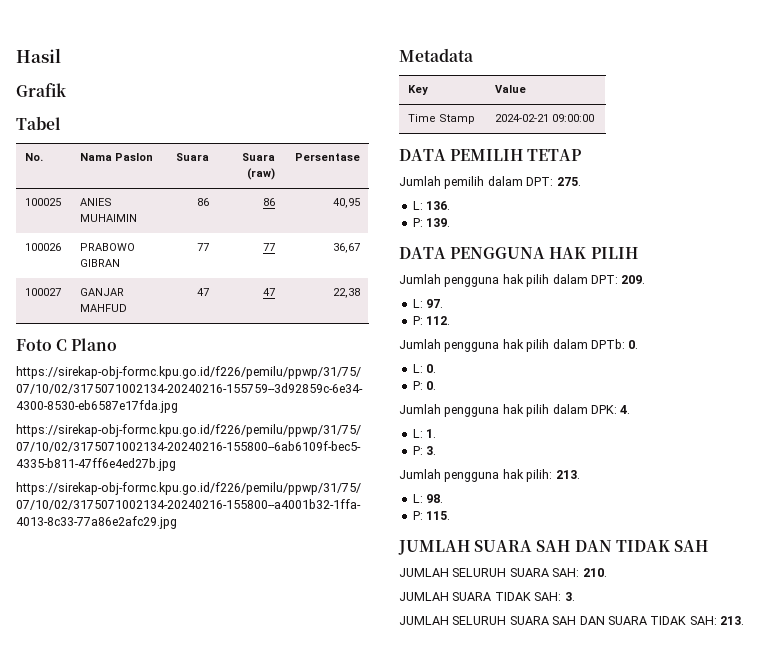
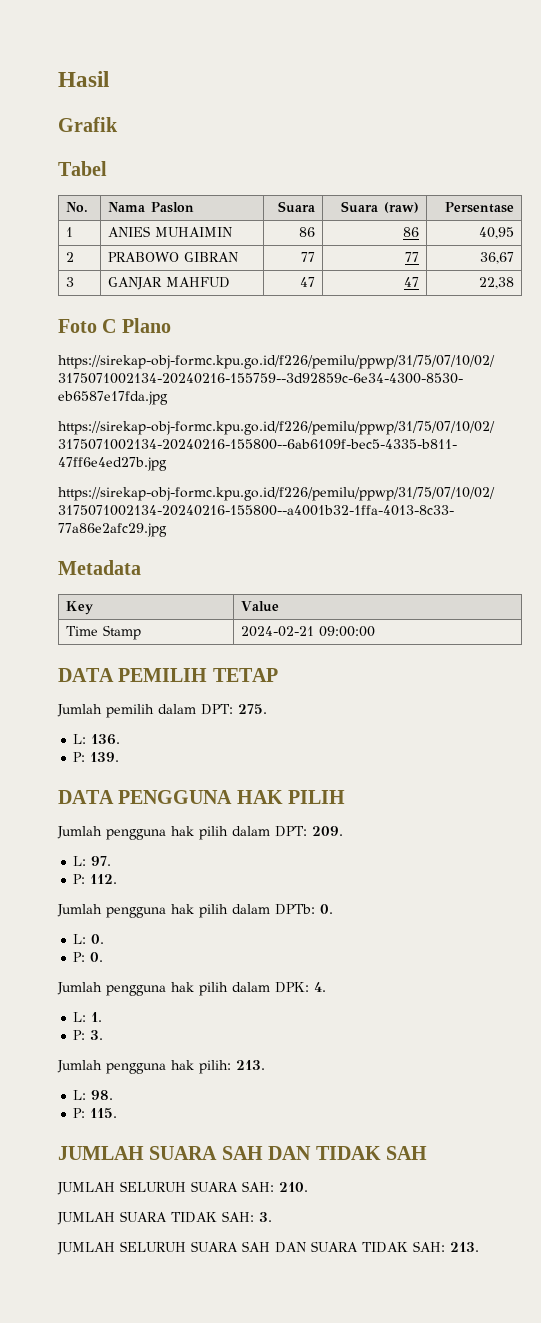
[25,198,62,206] 100025 -> [65,227,73,237] 1
[25,243,62,251] 100026 -> [65,252,74,262] 2
[25,288,62,296] 100027 -> [65,277,74,287] 3

